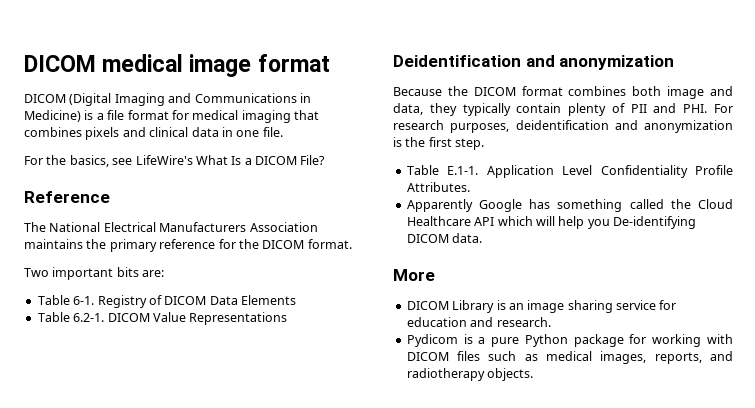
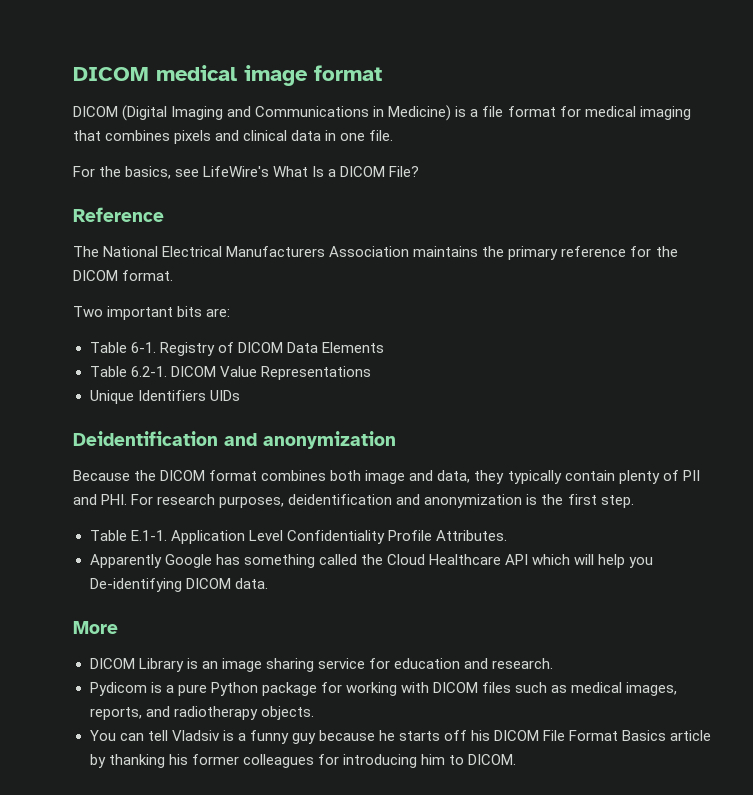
(288, 318) none -> [89,390,240,404] // Unique Identifiers UIDs
(534, 374) none -> [89,730,712,744] [89,754,516,768] // You can tell Vladsiv is a funny guy because he starts off his DICOM File Format Basics article by thanking his former colleagues for introducing him to DICOM.

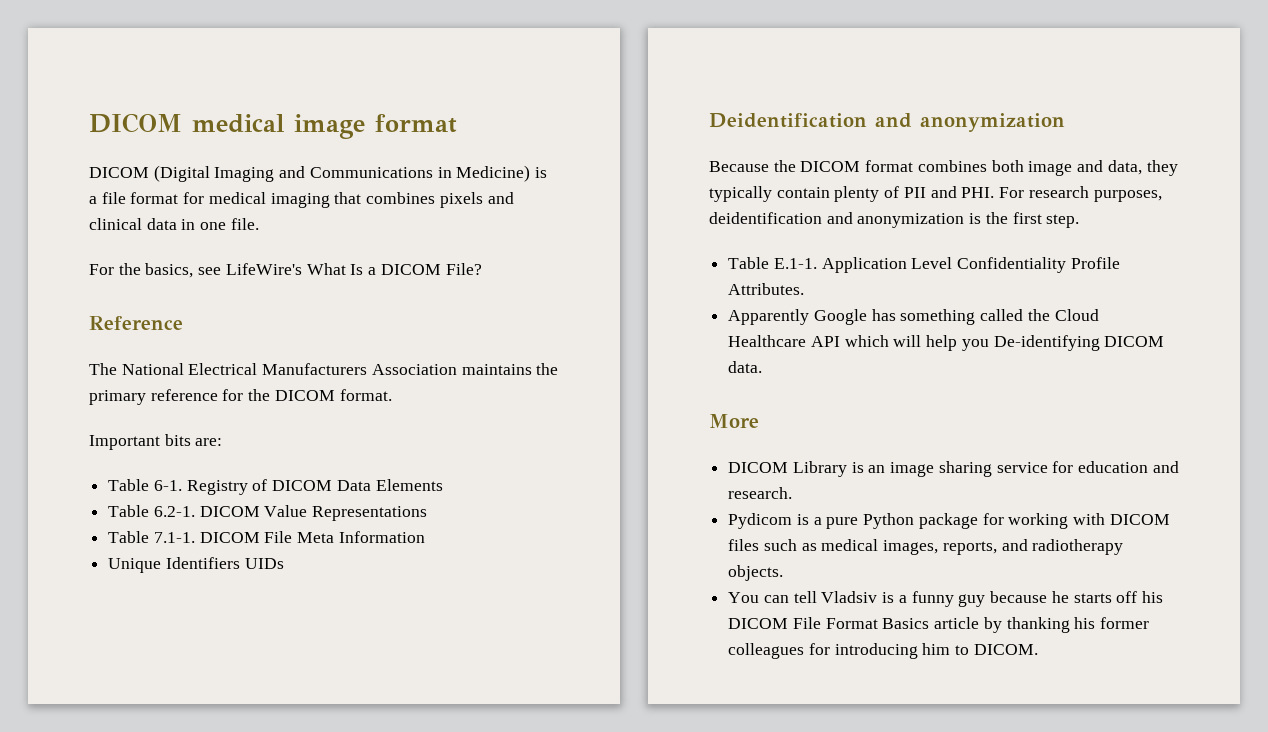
[73,306,174,320] Two important -> [89,435,160,450] Important
(371, 373) none -> [108,531,425,543] // Table 7.1-1. DICOM File Meta Information

